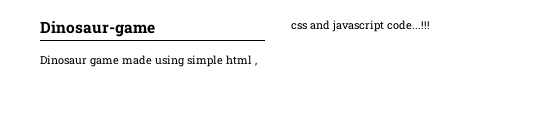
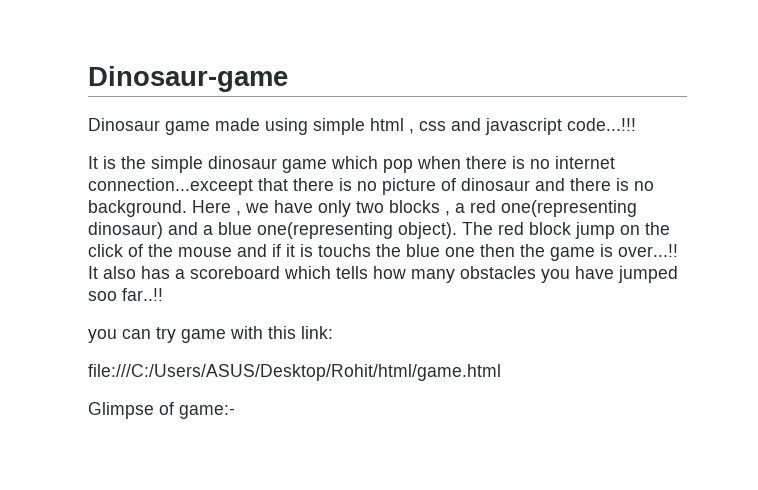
(430, 25) none -> [88,156,615,173] [88,178,654,195] [88,200,637,217] [88,222,670,239] [88,244,678,261] [88,266,678,283] [88,288,163,301] [88,326,333,343] [88,364,501,381] [88,402,235,419] // It is the simple dinosaur game which pop when there is no internet connection...exceept that there is no picture of dinosaur and there is no background. Here , we have only two blocks , a red one(representing dinosaur) and a blue one(representing object). The red block jump on the click of the mouse and if it is touchs the blue one then the game is over...!! It also has a scoreboard which tells how many obstacles you have jumped soo far..!! // you can try game with this link: // file:///C:/Users/ASUS/Desktop/Rohit/html/game.html // Glimpse of game:-

